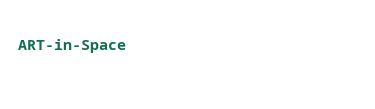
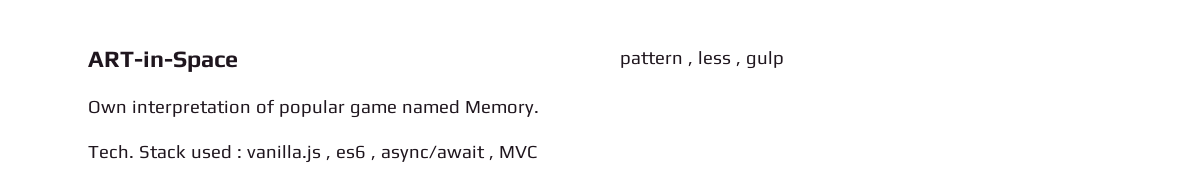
(126, 46) none -> [88,99,539,118] [88,145,537,163] [620,51,784,69] // Own interpretation of popular game named Memory. // Tech. Stack used : vanilla.js , es6 , async/await , MVC pattern , less , gulp

